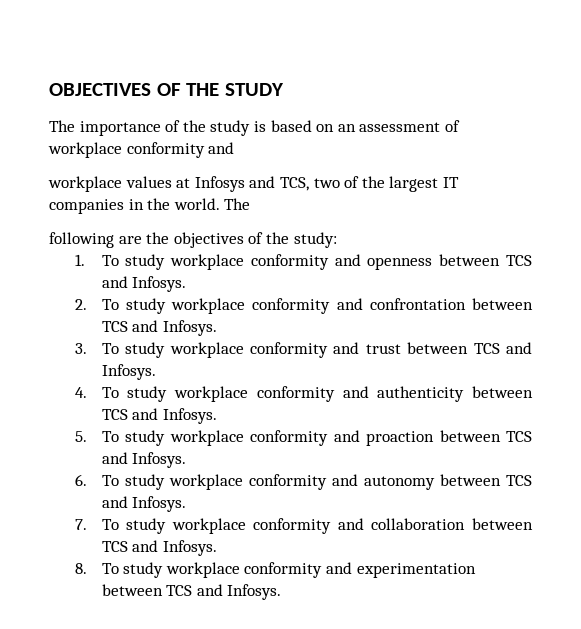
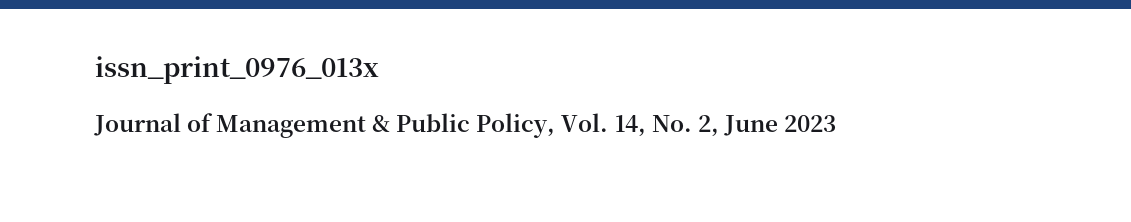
[49,83,284,96] [49,120,460,136] [48,142,235,158] [48,176,459,192] [49,198,251,214] [49,232,337,248] [75,254,532,270] [101,276,187,292] [75,298,533,314] [101,320,217,336] [75,342,532,358] [101,364,156,380] [75,386,533,402] [101,408,217,424] [75,430,532,446] [101,452,187,468] [75,474,532,490] [101,496,187,512] [75,518,533,534] [101,540,217,556] [75,562,476,578] [101,584,282,600] OBJECTIVES OF THE STUDY // The importance of the study is based on an assessment of workplace conformity and // workplace values at Infosys and TCS, two of the largest IT companies in the world. The // following are the objectives of the study: // 1. To study workplace conformity and openness between TCS and Infosys. // 2. To study workplace conformity and confrontation between TCS and Infosys. // 3. To study workplace conformity and trust between TCS and Infosys. // 4. To study workplace conformity and authenticity between TCS and Infosys. // 5. To study workplace conformity and proaction between TCS and Infosys. // 6. To study workplace conformity and autonomy between TCS and Infosys. // 7. To study workplace conformity and collaboration between TCS and Infosys. // 8. To study workplace conformity and experimentation between TCS and Infosys. -> [95,56,379,84] [94,113,836,138] issn_print_0976_013x // Journal of Management & Public Policy, Vol. 14, No. 2, June 2023

